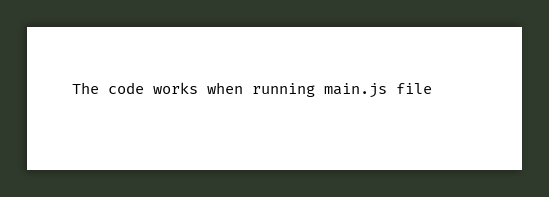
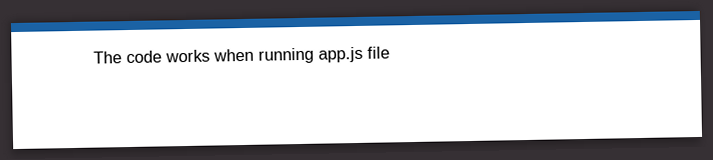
[324,83,387,98] main.js -> [318,46,363,63] app.js

